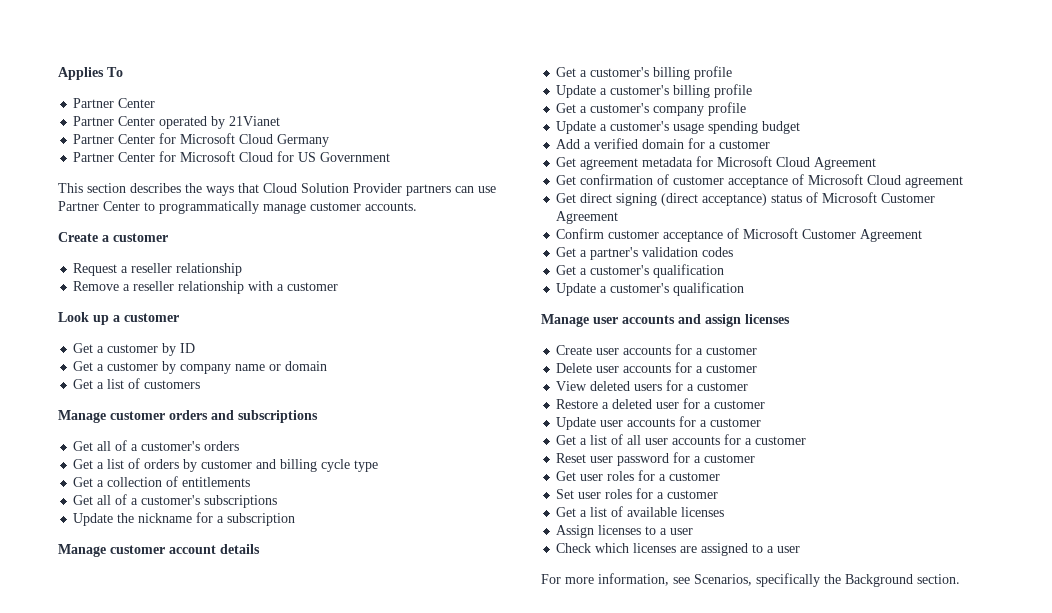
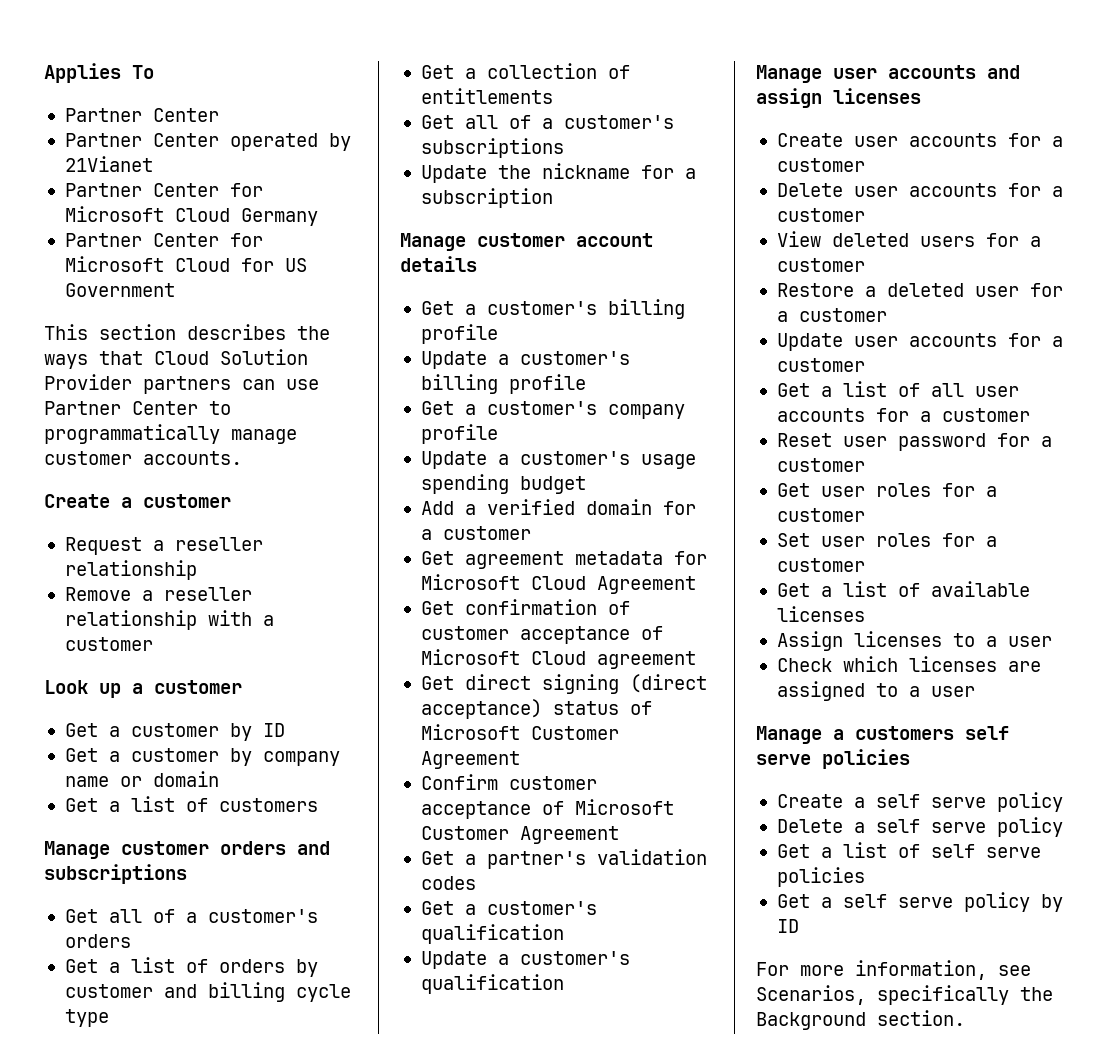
(801, 549) none -> [756,726,1009,744] [756,749,910,769] [776,792,1063,812] [776,817,1063,837] [776,842,1041,858] [776,867,865,887] [776,892,1063,912] [776,919,799,933] // Manage a customers self serve policies // Create a self serve policy // Delete a self serve policy // Get a list of self serve policies // Get a self serve policy by ID

